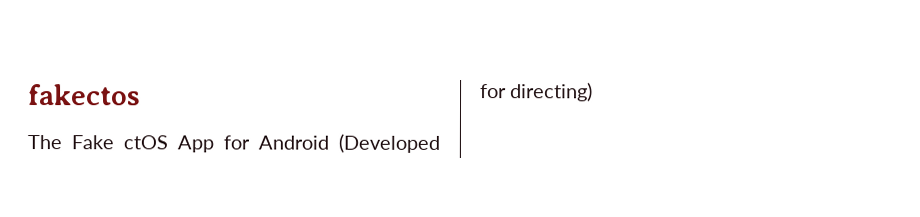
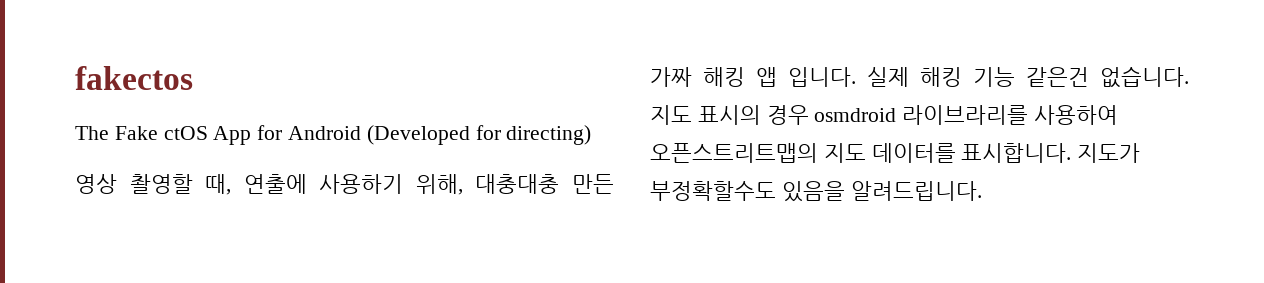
(594, 92) none -> [75,174,614,195] [650,66,1189,88] [650,105,1119,125] [650,143,1141,163] [650,181,982,202] // 영상 촬영할 때, 연출에 사용하기 위해, 대충대충 만든 가짜 해킹 앱 입니다. 실제 해킹 기능 같은건 없습니다. 지도 표시의 경우 osmdroid 라이브라리를 사용하여 오픈스트리트맵의 지도 데이터를 표시합니다. 지도가 부정확할수도 있음을 알려드립니다.

